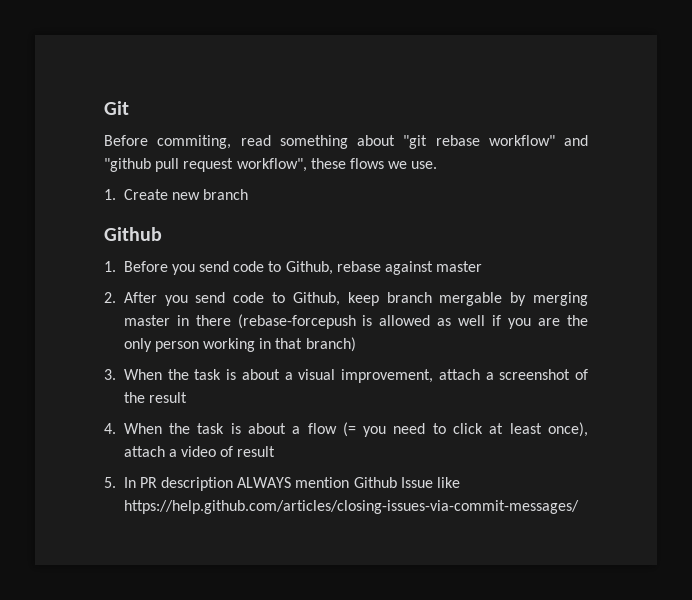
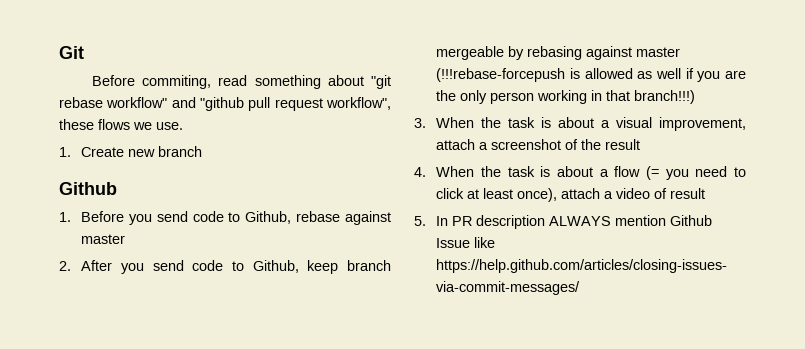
[439,292,588,306] [123,314,356,329] mergable by merging master in there (rebase-forcepush -> [436,46,681,60] [436,68,566,82] mergeable by rebasing against master (!!!rebase-forcepush
[305,337,356,352] branch) -> [634,90,696,104] branch!!!)

